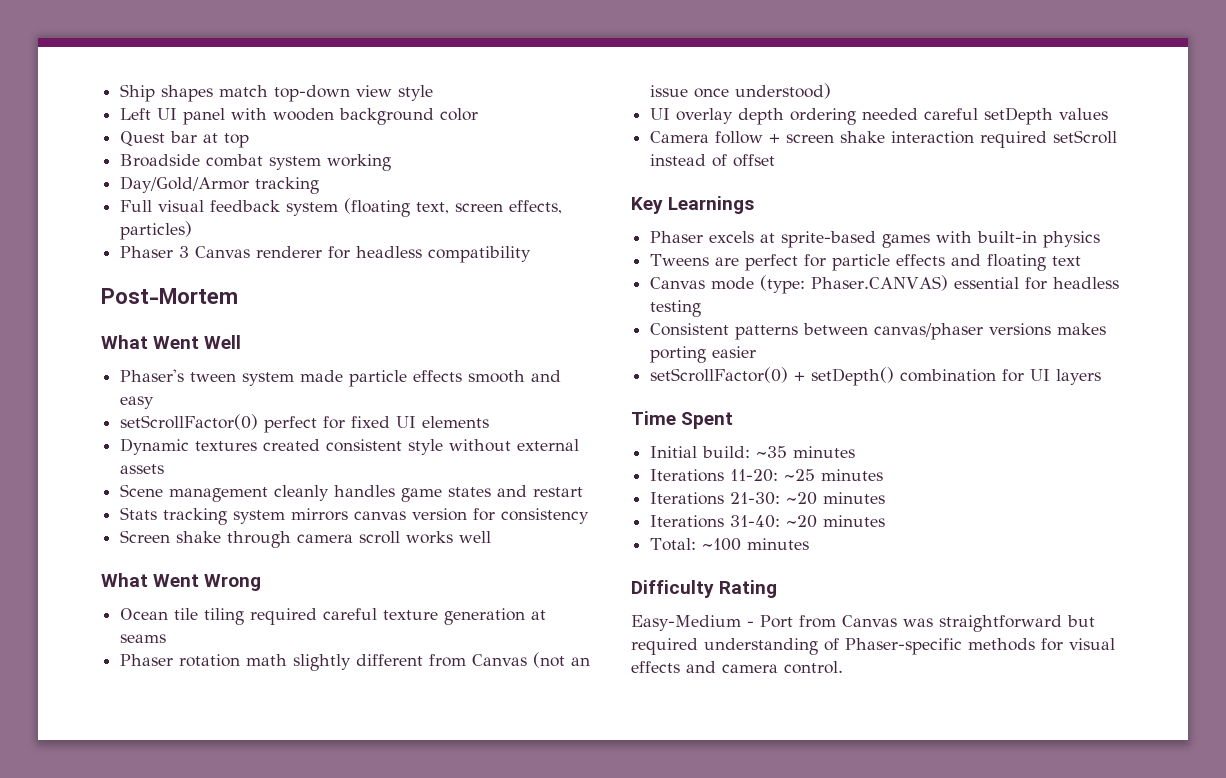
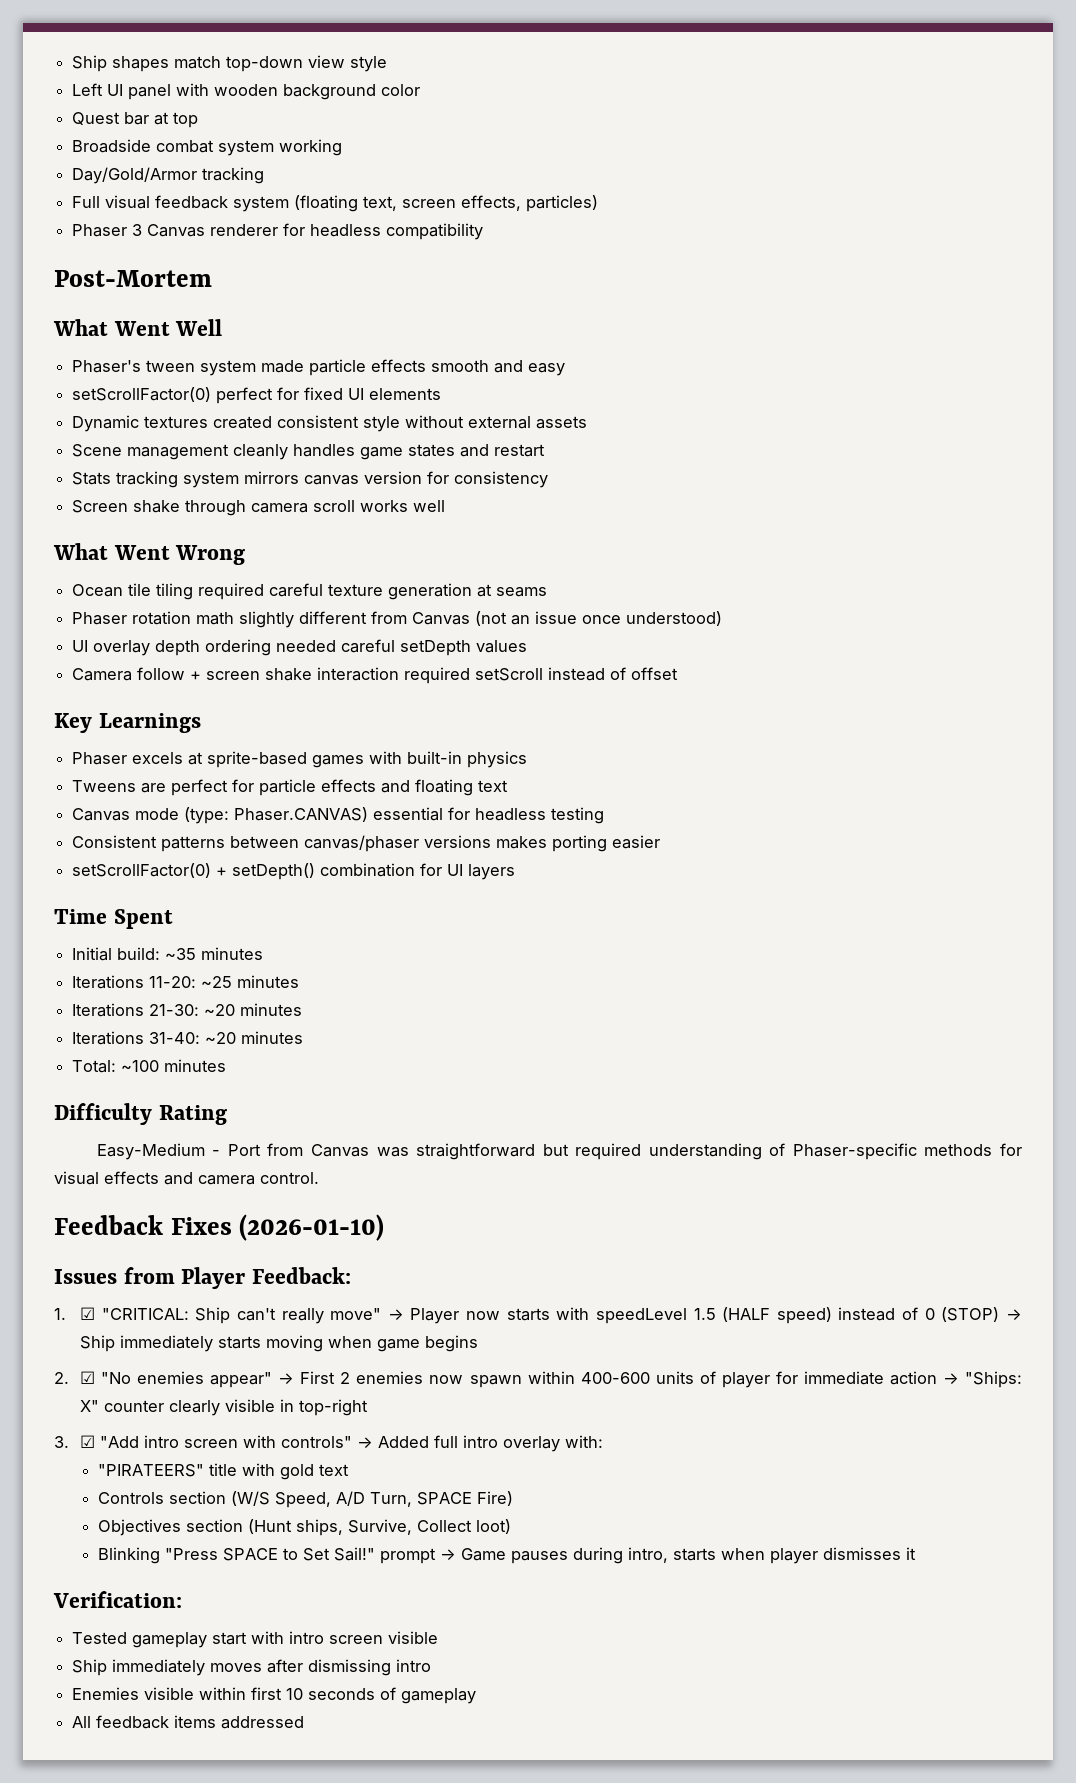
(843, 667) none -> [54,1214,385,1241] [54,1267,351,1289] [54,1307,1022,1324] [80,1335,479,1352] [54,1371,1022,1388] [80,1399,369,1416] [54,1435,604,1452] [98,1463,350,1480] [98,1491,514,1508] [98,1519,512,1536] [98,1547,917,1564] [53,1591,182,1608] [72,1631,439,1648] [72,1659,432,1676] [72,1687,477,1704] [72,1715,305,1729] // Feedback Fixes (2026-01-10) // Issues from Player Feedback: // 1. ☑ "CRITICAL: Ship can't really move" → Player now starts with speedLevel 1.5 (HALF speed) instead of 0 (STOP) → Ship immediately starts moving when game begins // 2. ☑ "No enemies appear" → First 2 enemies now spawn within 400-600 units of player for immediate action → "Ships: X" counter clearly visible in top-right // 3. ☑ "Add intro screen with controls" → Added full intro overlay with: // "PIRATEERS" title with gold text // Controls section (W/S Speed, A/D Turn, SPACE Fire) // Objectives section (Hunt ships, Survive, Collect loot) // Blinking "Press SPACE to Set Sail!" prompt → Game pauses during intro, starts when player dismisses it // Verification: // Tested gameplay start with intro screen visible // Ship immediately moves after dismissing intro // Enemies visible within first 10 seconds of gameplay // All feedback items addressed

